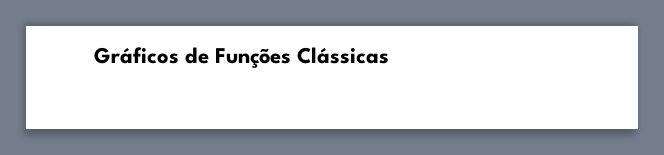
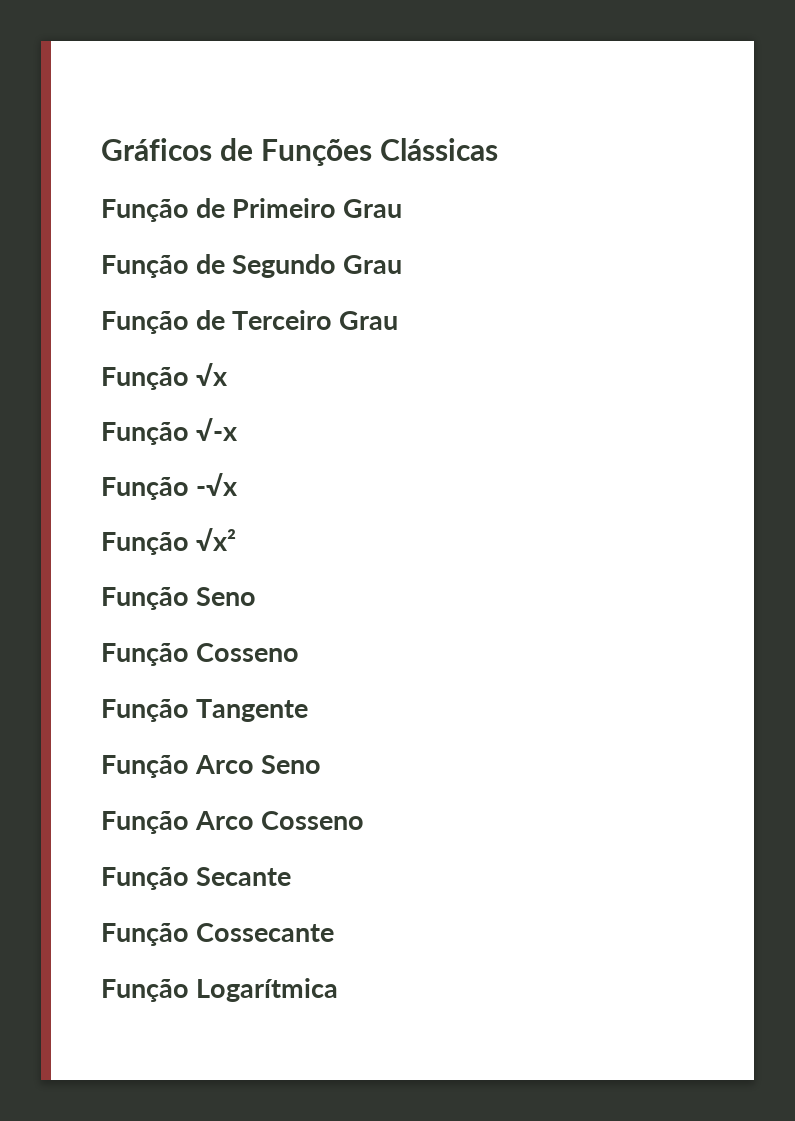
(390, 55) none -> [101,198,403,222] [101,254,403,278] [101,310,399,334] [101,363,229,390] [101,418,239,445] [101,473,239,500] [101,528,237,555] [101,587,257,610] [101,643,300,666] [101,699,309,722] [101,755,322,778] [101,811,365,834] [101,867,292,890] [101,923,335,946] [101,978,339,1002] // Função de Primeiro Grau // Função de Segundo Grau // Função de Terceiro Grau // Função √x // Função √-x // Função -√x // Função √x² // Função Seno // Função Cosseno // Função Tangente // Função Arco Seno // Função Arco Cosseno // Função Secante // Função Cossecante // Função Logarítmica

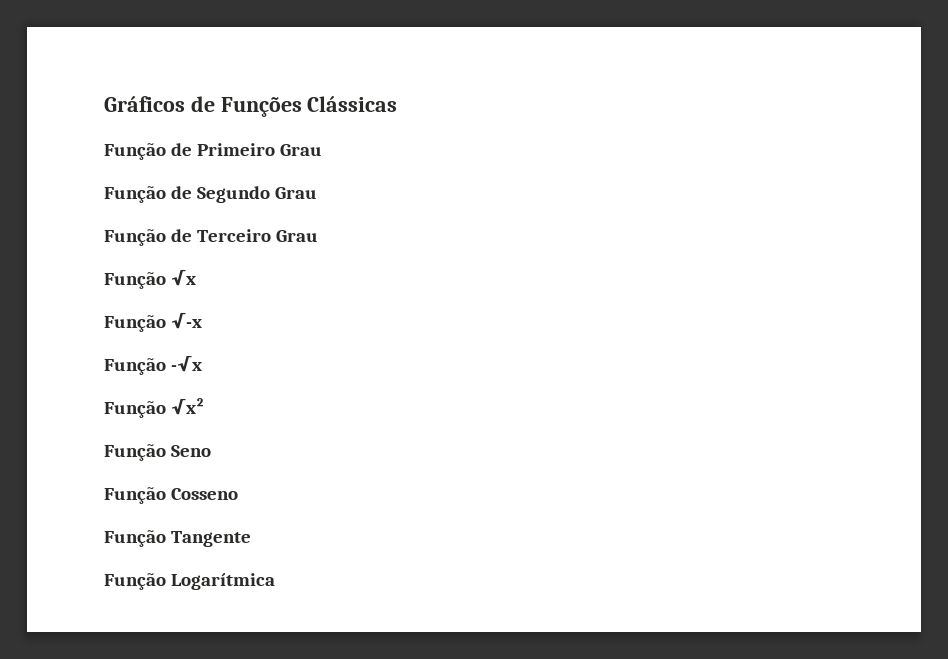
[101,755,322,778] [101,811,365,834] [101,867,292,890] [101,923,335,946] // Função Arco Seno // Função Arco Cosseno // Função Secante // Função Cossecante -> (252, 539) none

